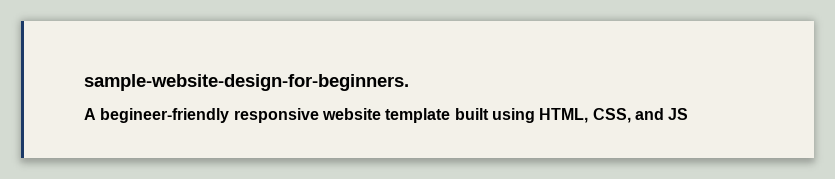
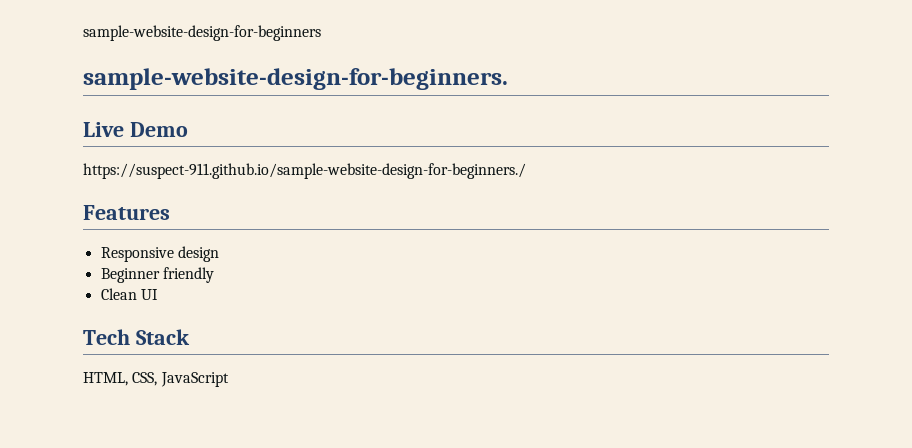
(84, 82) none -> [83,25,321,41] sample-website-design-for-beginners //
[84,108,689,123] A begineer-friendly responsive website template built using HTML, CSS, and JS -> [83,122,188,137] [83,163,526,179] [83,205,170,220] [100,246,219,262] [100,267,214,283] [100,288,158,300] [83,329,190,345] [83,372,229,387] Live Demo // https://suspect-911.github.io/sample-website-design-for-beginners./ // Features // Responsive design // Beginner friendly // Clean UI // Tech Stack // HTML, CSS, JavaScript

